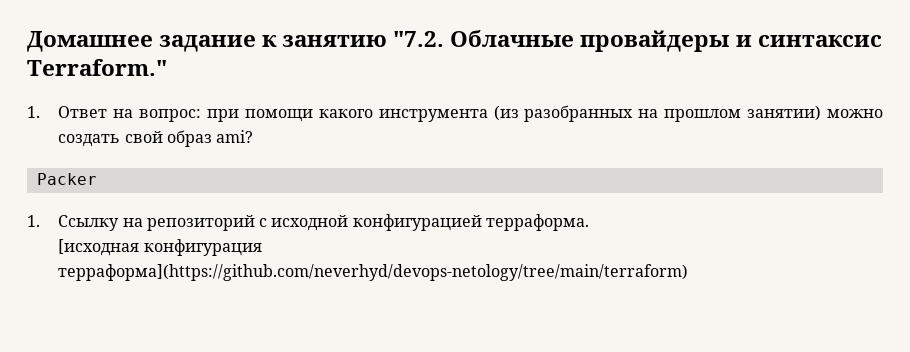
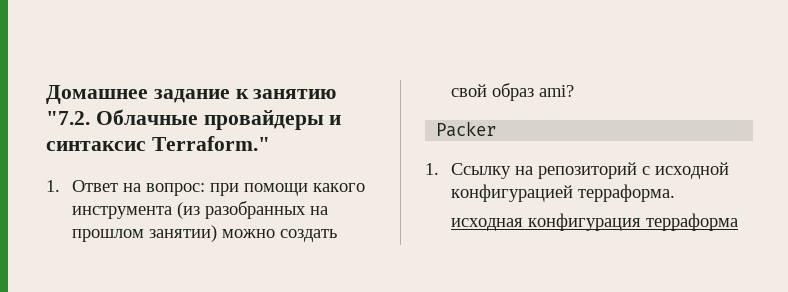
[58,239,262,256] [58,264,689,281] [исходная конфигурация терраформа](https://github.com/neverhyd/devops-netology/tree/main/terraform) -> [450,213,738,231] исходная конфигурация терраформа

